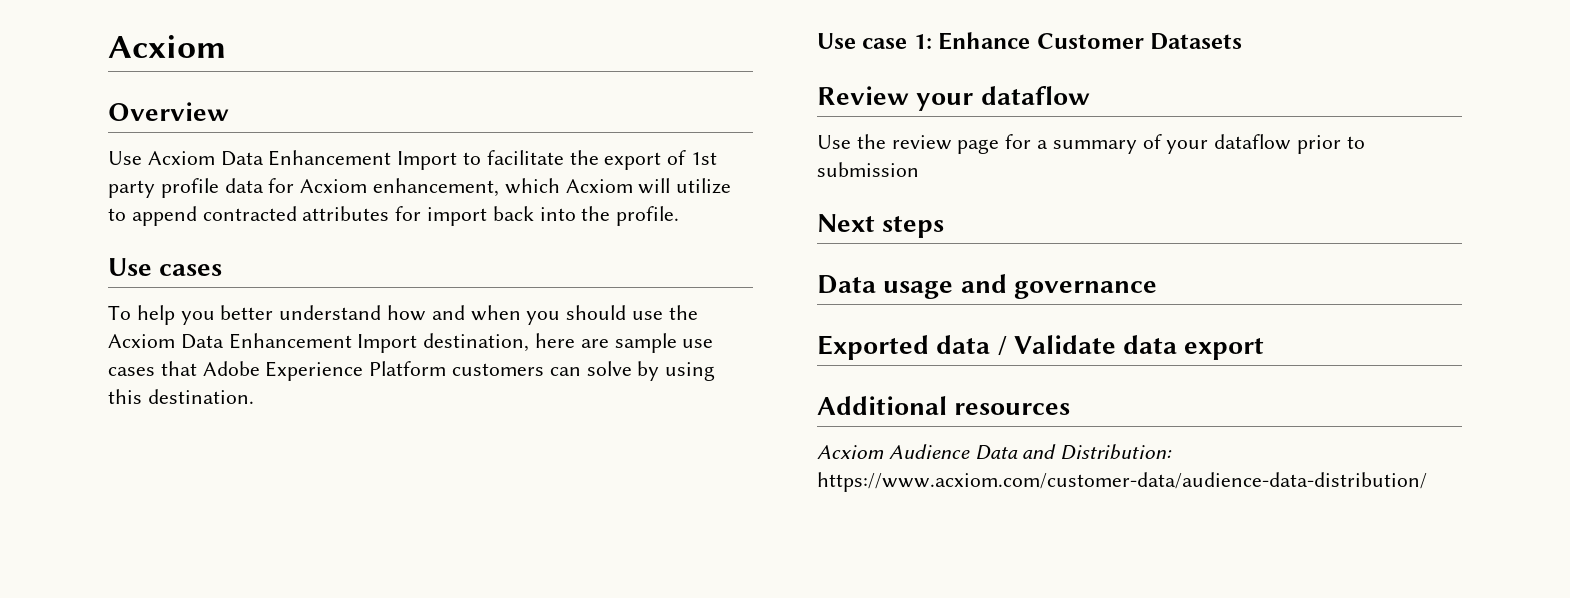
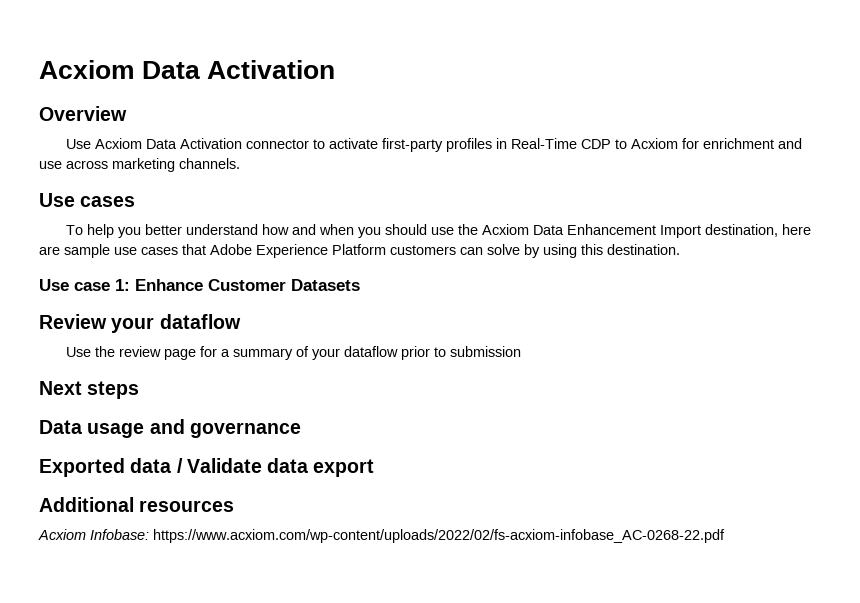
[108,35,226,58] Acxiom -> [39,60,336,79] Acxiom Data Activation
[268,150,718,170] [108,178,732,198] [108,206,680,226] Enhancement Import to facilitate the export of 1st party profile data for Acxiom enhancement, which Acxiom will utilize to append contracted attributes for import back into the profile. -> [180,138,803,152] [39,158,240,172] Activation connector to activate first-party profiles in Real-Time CDP to Acxiom for enrichment and use across marketing channels.
[888,444,1173,460] [817,472,1427,492] Audience Data and Distribution: https://www.acxiom.com/customer-data/audience-data-distribution/ -> [90,529,725,543] Infobase: https://www.acxiom.com/wp-content/uploads/2022/02/fs-acxiom-infobase_AC-0268-22.pdf

